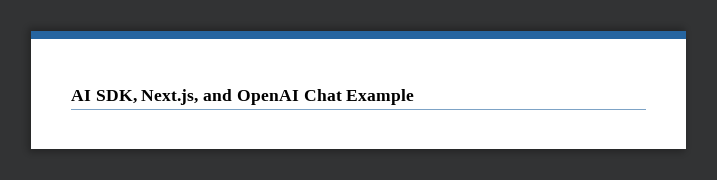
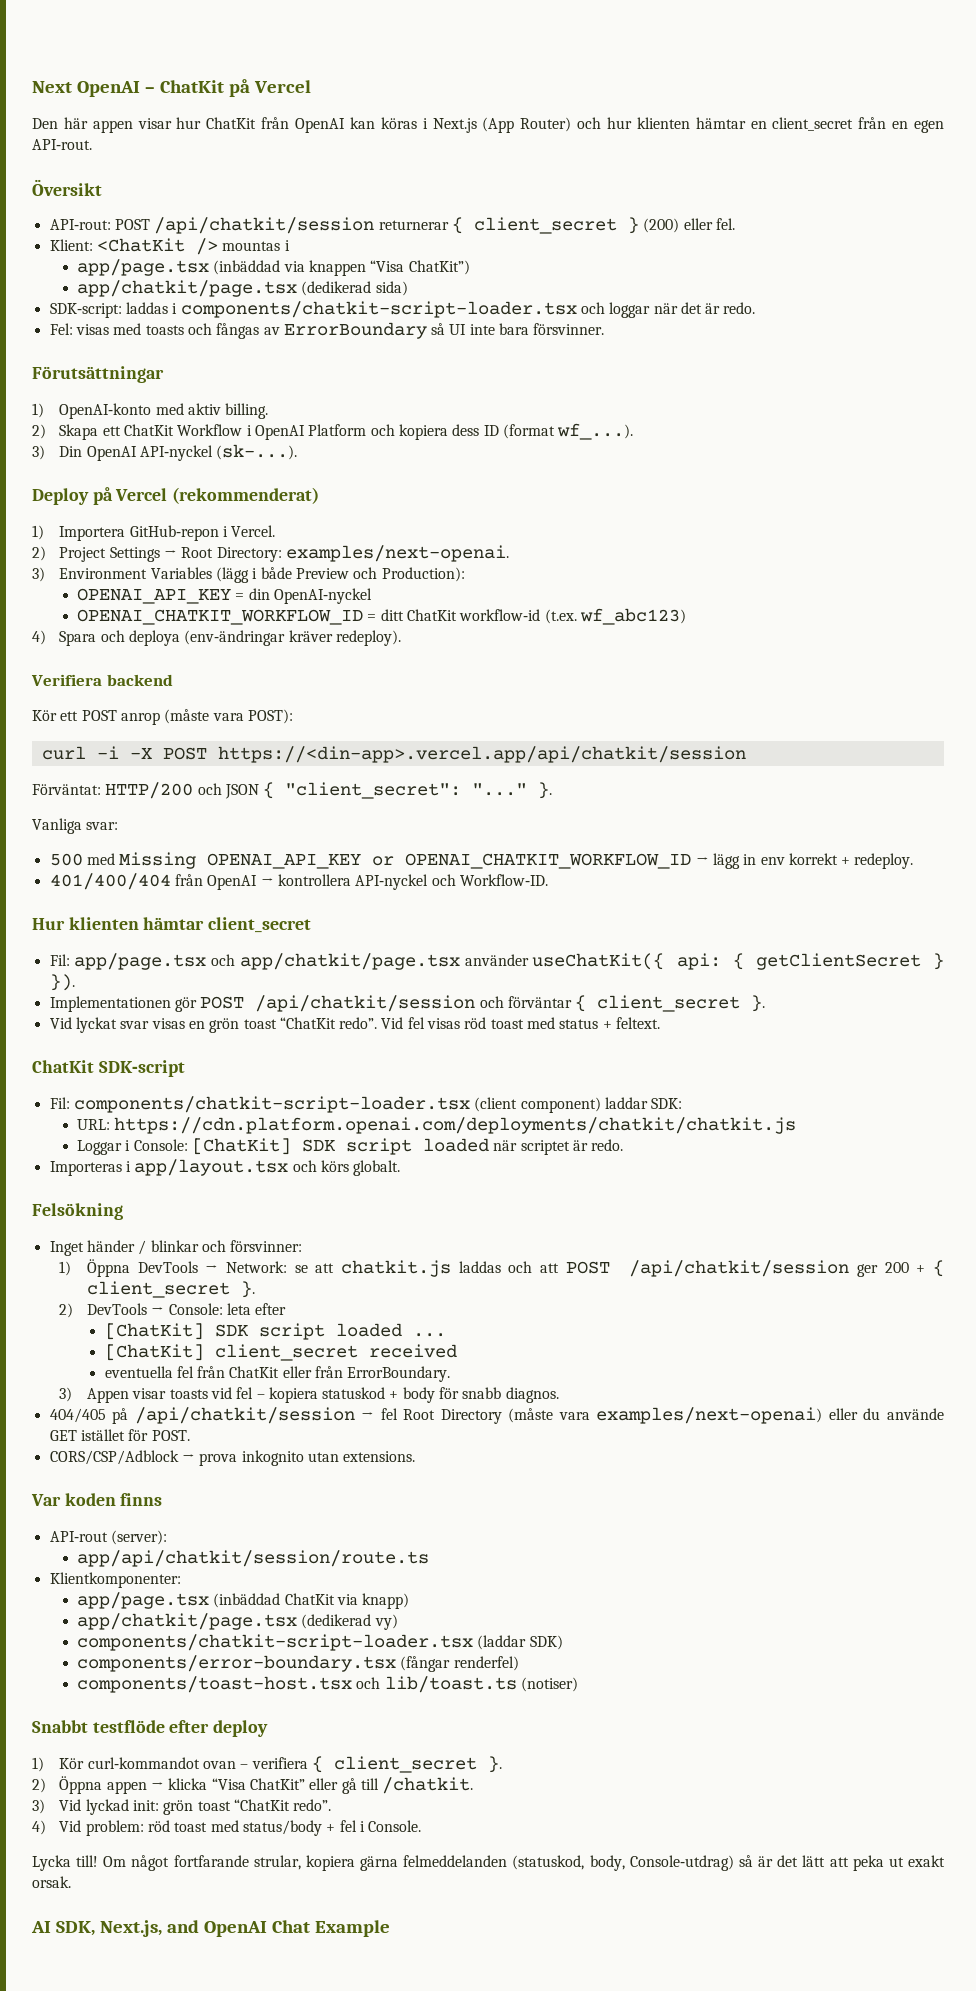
(71, 95) none -> [32,79,311,97] [32,117,945,133] [32,139,92,150] [32,179,102,196] [49,217,735,234] [49,238,290,255] [77,259,470,276] [77,280,408,297] [49,301,756,318] [49,322,605,339] [32,366,164,383] [32,403,269,419] [32,423,634,440] [32,444,298,461] [32,487,320,505] [32,525,276,541] [32,545,510,562] [32,567,465,583] [77,588,373,604] [77,608,686,625] [32,630,402,646] [31,674,173,686] [32,709,293,725] [41,746,746,763] [32,782,553,799] [32,818,119,834] [49,852,914,869] [49,873,548,890] [32,917,312,933] [49,953,944,970] [49,974,75,991] [49,995,766,1012] [49,1017,661,1033] [32,1060,185,1077] [49,1096,683,1113] [77,1117,797,1134] [77,1138,624,1155] [49,1159,401,1176] [32,1203,123,1220] [49,1240,303,1256] [59,1259,945,1277] [86,1281,255,1298] [59,1303,287,1318] [104,1323,446,1340] [104,1344,457,1361] [104,1366,451,1382] [59,1387,559,1403] [49,1407,944,1424] [49,1429,190,1441] [49,1450,416,1466] [31,1493,163,1506] [49,1530,167,1545] [77,1550,430,1567] [49,1572,181,1588] [77,1592,410,1609] [77,1613,398,1630] [77,1634,563,1651] [77,1655,519,1672] [77,1676,579,1693] [32,1720,269,1737] [32,1756,503,1773] [32,1776,474,1794] [32,1799,332,1815] [32,1820,422,1836] [32,1855,945,1871] [32,1876,71,1888] Next OpenAI – ChatKit på Vercel // Den här appen visar hur ChatKit från OpenAI kan köras i Next.js (App Router) och hur klienten hämtar en client_secret från en egen API‑rout. // Översikt // API‑rout: POST /api/chatkit/session returnerar { client_secret } (200) eller fel. // Klient: <ChatKit /> mountas i // app/page.tsx (inbäddad via knappen “Visa ChatKit”) // app/chatkit/page.tsx (dedikerad sida) // SDK‑script: laddas i components/chatkit-script-loader.tsx och loggar när det är redo. // Fel: visas med toasts och fångas av ErrorBoundary så UI inte bara försvinner. // Förutsättningar // 1) OpenAI‑konto med aktiv billing. // 2) Skapa ett ChatKit Workflow i OpenAI Platform och kopiera dess ID (format wf_...). // 3) Din OpenAI API‑nyckel (sk-...). // Deploy på Vercel (rekommenderat) // 1) Importera GitHub‑repon i Vercel. // 2) Project Settings → Root Directory: examples/next-openai. // 3) Environment Variables (lägg i både Preview och Production): // OPENAI_API_KEY = din OpenAI‑nyckel // OPENAI_CHATKIT_WORKFLOW_ID = ditt ChatKit workflow‑id (t.ex. wf_abc123) // 4) Spara och deploya (env‑ändringar kräver redeploy). // Verifiera backend // Kör ett POST anrop (måste vara POST): // curl -i -X POST https://<din-app>.vercel.app/api/chatkit/session // Förväntat: HTTP/200 och JSON { "client_secret": "..." }. // Vanliga svar: // 500 med Missing OPENAI_API_KEY or OPENAI_CHATKIT_WORKFLOW_ID → lägg in env korrekt + redeploy. // 401/400/404 från OpenAI → kontrollera API‑nyckel och Workflow‑ID. // Hur klienten hämtar client_secret // Fil: app/page.tsx och app/chatkit/page.tsx använder useChatKit({ api: { getClientSecret } }). // Implementationen gör POST /api/chatkit/session och förväntar { client_secret }. // Vid lyckat svar visas en grön toast “ChatKit redo”. Vid fel visas röd toast med status + feltext. // ChatKit SDK‑script // Fil: components/chatkit-script-loader.tsx (client component) laddar SDK: // URL: https://cdn.platform.openai.com/deployments/chatkit/chatkit.js // Loggar i Console: [ChatKit] SDK script loaded när scriptet är redo. // Importeras i app/layout.tsx och körs globalt. // Felsökning // Inget händer / blinkar och försvinner: // 1) Öppna DevTools → Network: se att chatkit.js laddas och att POST /api/chatkit/session ger 200 + { client_secret }. // 2) DevTools → Console: leta efter // [ChatKit] SDK script loaded ... // [ChatKit] client_secret received // eventuella fel från ChatKit eller från ErrorBoundary. // 3) Appen visar toasts vid fel – kopiera statuskod + body för snabb diagnos. // 404/405 på /api/chatkit/session → fel Root Directory (måste vara examples/next-openai) eller du använde GET istället för POST. // CORS/CSP/Adblock → prova inkognito utan extensions. // Var koden finns // API‑rout (server): // app/api/chatkit/session/route.ts // Klientkomponenter: // app/page.tsx (inbäddad ChatKit via knapp) // app/chatkit/page.tsx (dedikerad vy) // components/chatkit-script-loader.tsx (laddar SDK) // components/error-boundary.tsx (fångar renderfel) // components/toast-host.tsx och lib/toast.ts (notiser) // Snabbt testflöde efter deploy // 1) Kör curl‑kommandot ovan – verifiera { client_secret }. // 2) Öppna appen → klicka “Visa ChatKit” eller gå till /chatkit. // 3) Vid lyckad init: grön toast “ChatKit redo”. // 4) Vid problem: röd toast med status/body + fel i Console. // Lycka till! Om något fortfarande strular, kopiera gärna felmeddelanden (statuskod, body, Console‑utdrag) så är det lätt att peka ut exakt orsak. //

